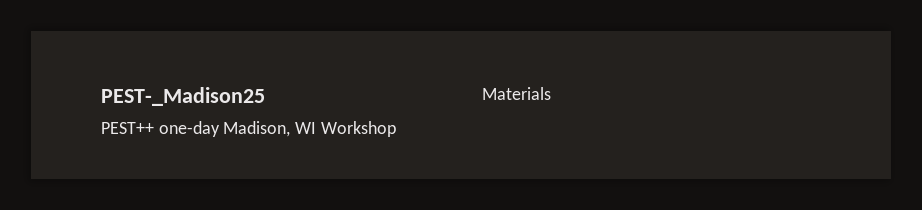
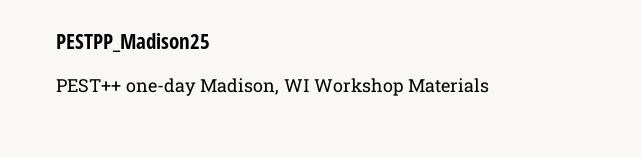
[101,87,265,106] PEST-_Madison25 -> [56,33,210,52] PESTPP_Madison25

